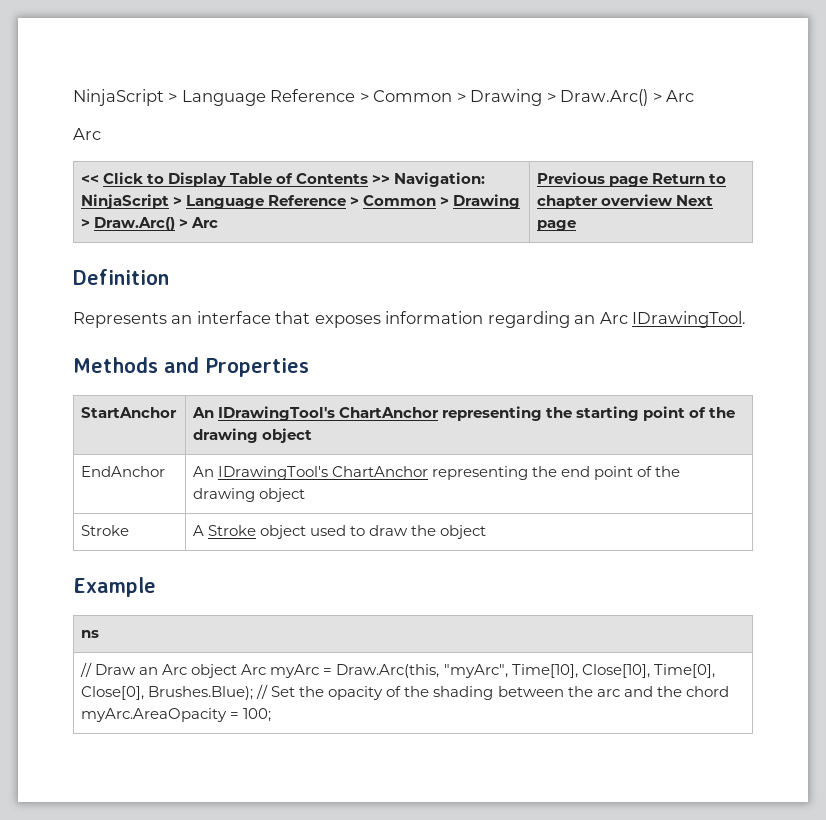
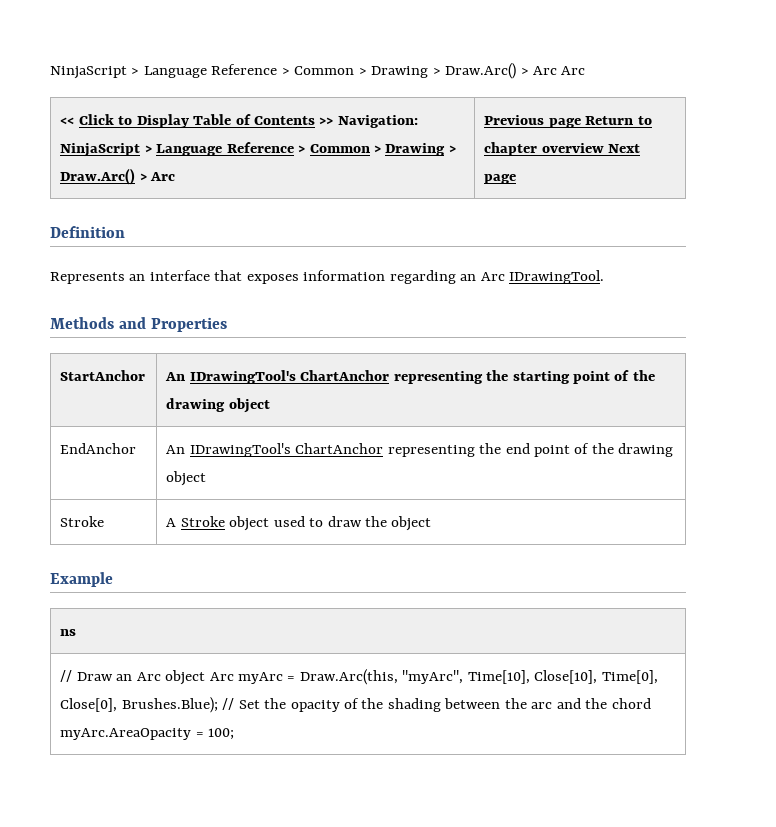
(695, 96) // -> (558, 70) none

